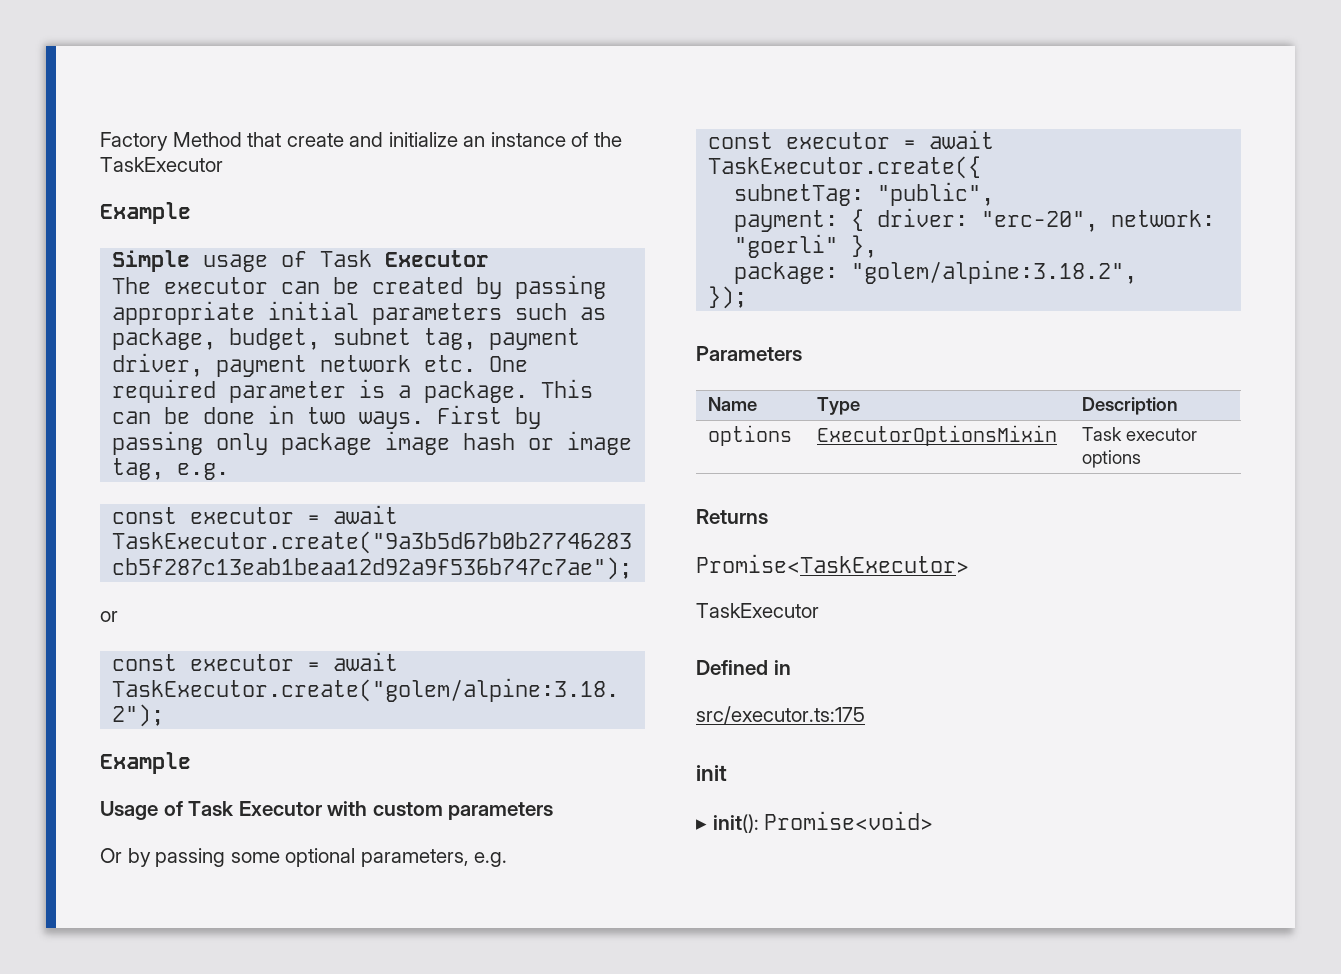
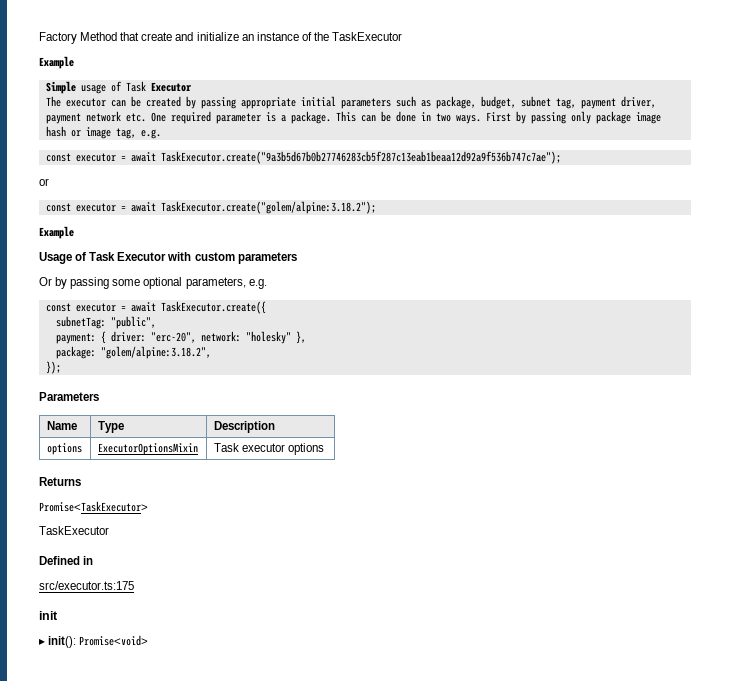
[734,234,839,258] "goerli" -> [245,331,291,344] "holesky"

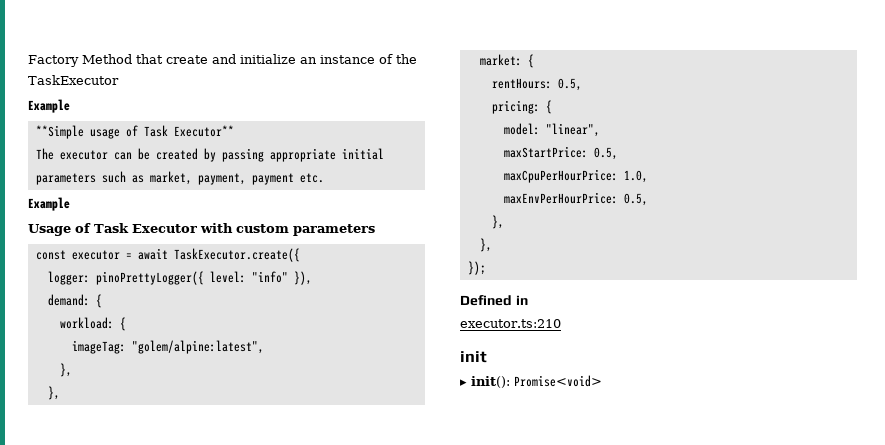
[45,81,76,94] Simple -> [35,125,84,139] **Simple
[150,82,192,92] Executor -> [173,125,234,137] Executor**
[435,96,656,109] [45,111,661,124] [45,126,161,139] [45,151,561,164] [39,178,49,186] [45,201,376,214] package, budget, subnet tag, payment driver, payment network etc. One required parameter is a package. This can be done in two ways. First by passing only package image hash or image tag, e.g. // const executor = await TaskExecutor.create("9a3b5d67b0b27746283cb5f287c13eab1beaa12d92a9f536b747c7ae"); // or // const executor = await TaskExecutor.create("golem/alpine:3.18.2"); -> [149,171,324,185] market, payment, payment etc.
[39,277,267,289] // Or by passing some optional parameters, e.g. -> (375, 230) none
[55,316,156,329] [55,331,306,344] [55,346,211,359] [45,361,61,374] [39,392,99,401] [46,421,77,430] [97,421,124,433] [213,421,275,433] [46,443,82,455] [97,443,198,455] [213,443,324,455] [39,477,81,486] [39,501,148,512] [39,526,109,535] subnetTag: "public", // payment: { driver: "erc-20", network: "holesky" }, // package: "golem/alpine:3.18.2", // }); // Parameters // Name | Type | Description // options | ExecutorOptionsMixin | Task executor options // Returns // Promise<TaskExecutor> // TaskExecutor -> [47,271,312,285] [47,294,102,308] [59,317,126,331] [71,340,264,354] [59,363,72,377] [47,386,60,400] [479,54,534,68] [491,78,582,91] [491,100,552,114] [503,123,600,137] [503,146,618,160] [503,169,648,183] [503,192,648,206] [491,215,504,229] [479,238,492,252] [467,261,486,275] logger: pinoPrettyLogger({ level: "info" }), // demand: { // workload: { // imageTag: "golem/alpine:latest", // }, // }, // market: { // rentHours: 0.5, // pricing: { // model: "linear", // maxStartPrice: 0.5, // maxCpuPerHourPrice: 1.0, // maxEnvPerHourPrice: 0.5, // }, // }, // });
[39,581,134,590] src/executor.ts:175 -> [460,319,561,328] executor.ts:210

